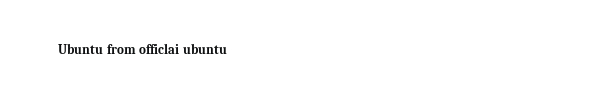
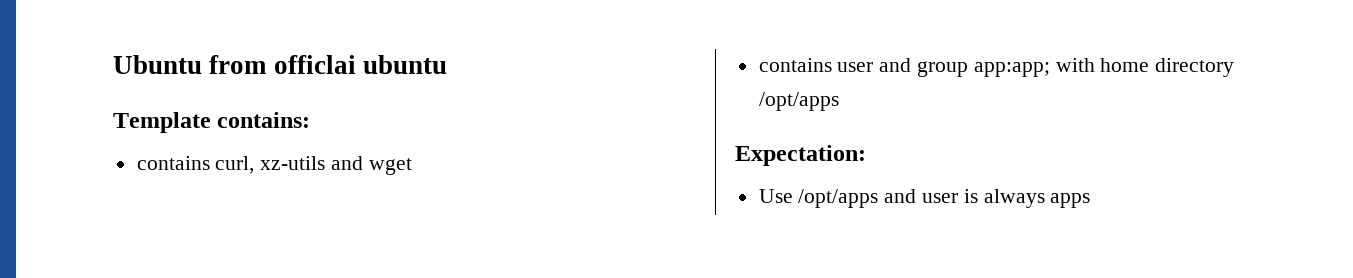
(227, 48) none -> [113,112,311,133] [136,156,412,175] [758,58,1235,77] [758,92,839,111] [735,145,866,166] [758,189,1091,208] // Template contains: // contains curl, xz-utils and wget // contains user and group app:app; with home directory /opt/apps // Expectation: // Use /opt/apps and user is always apps

